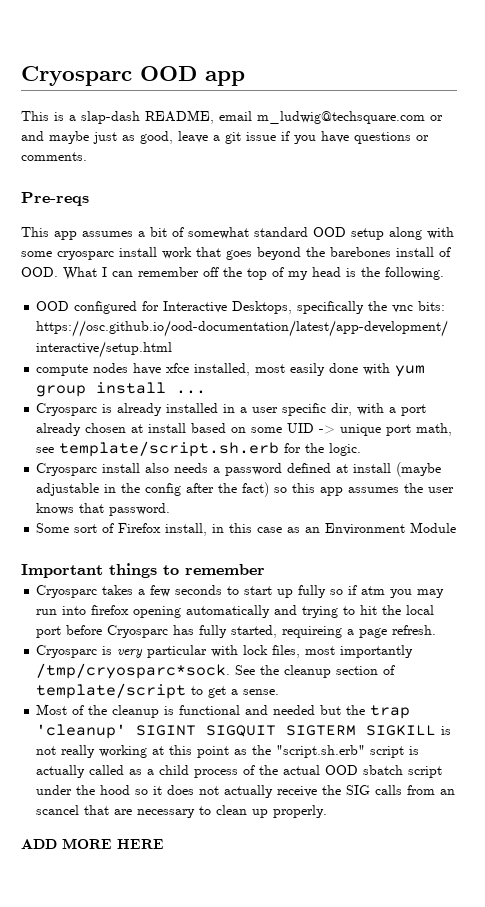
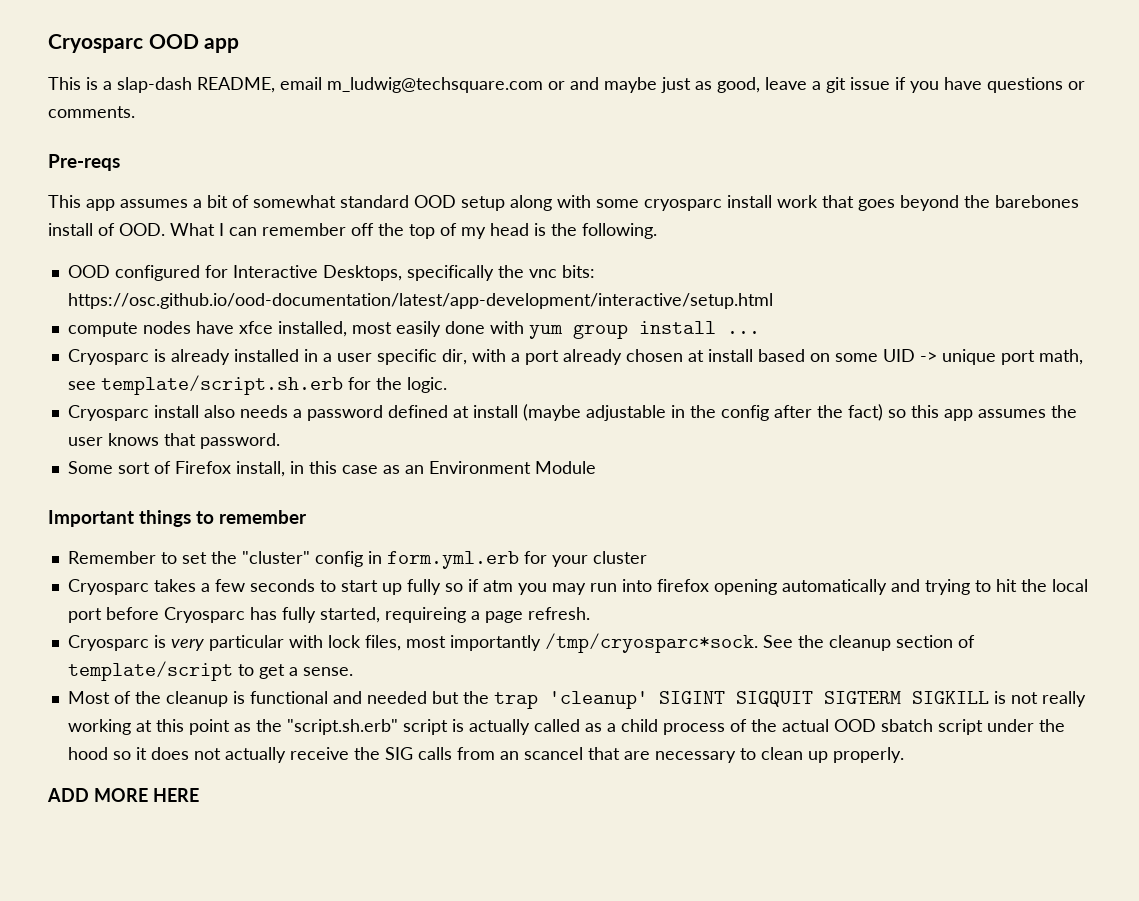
(265, 569) none -> [67,551,647,569] // Remember to set the "cluster" config in form.yml.erb for your cluster

